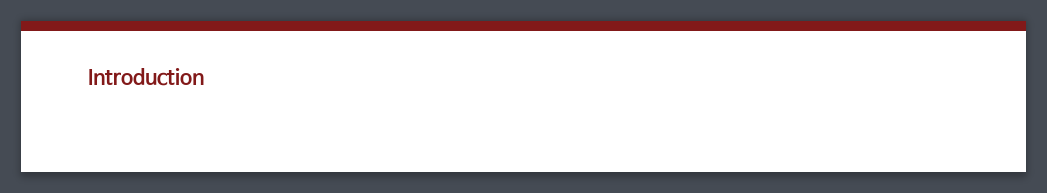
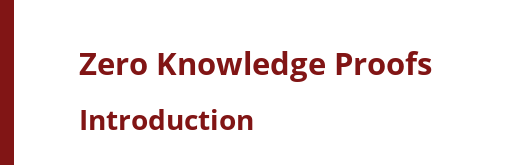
(88, 77) none -> [79,51,433,82] Zero Knowledge Proofs //

